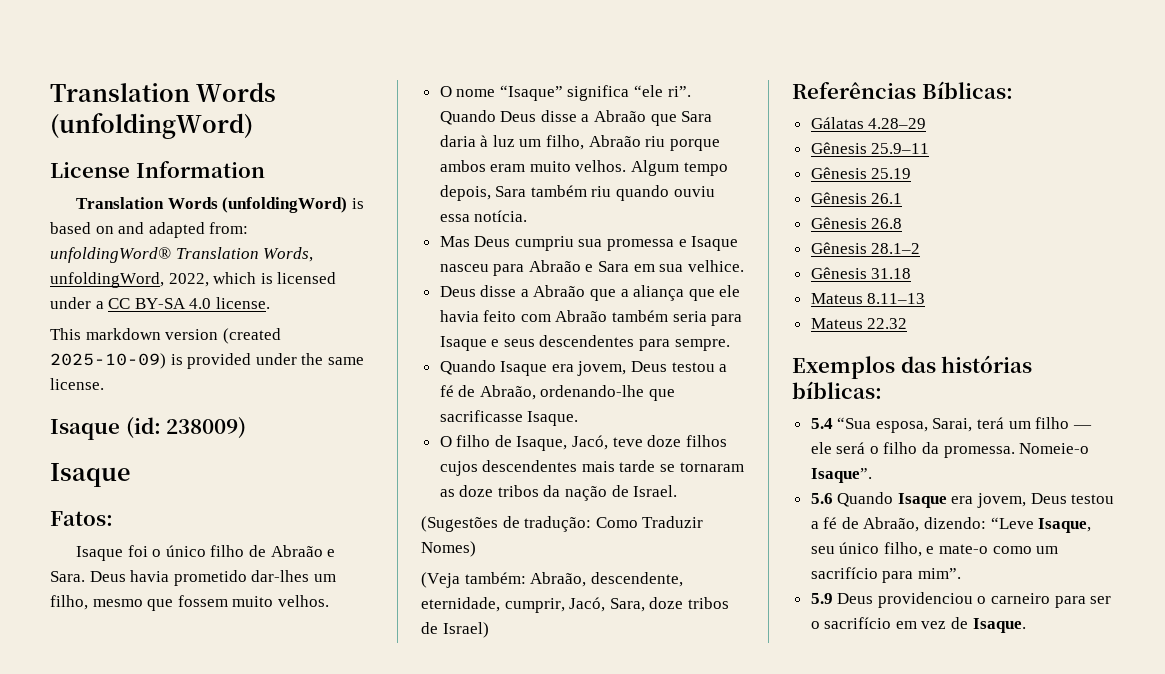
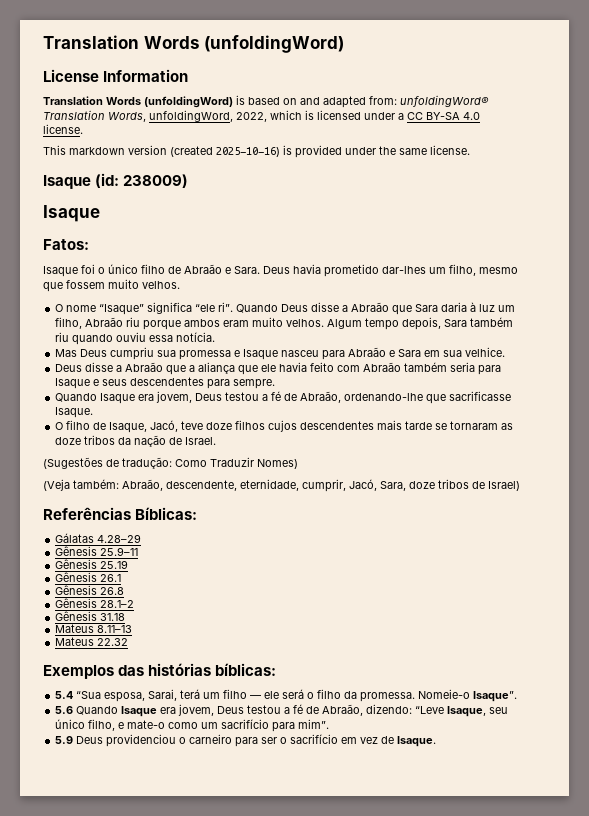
[50,353,166,369] 2025-10-09) -> [216,147,280,157] 2025-10-16)

